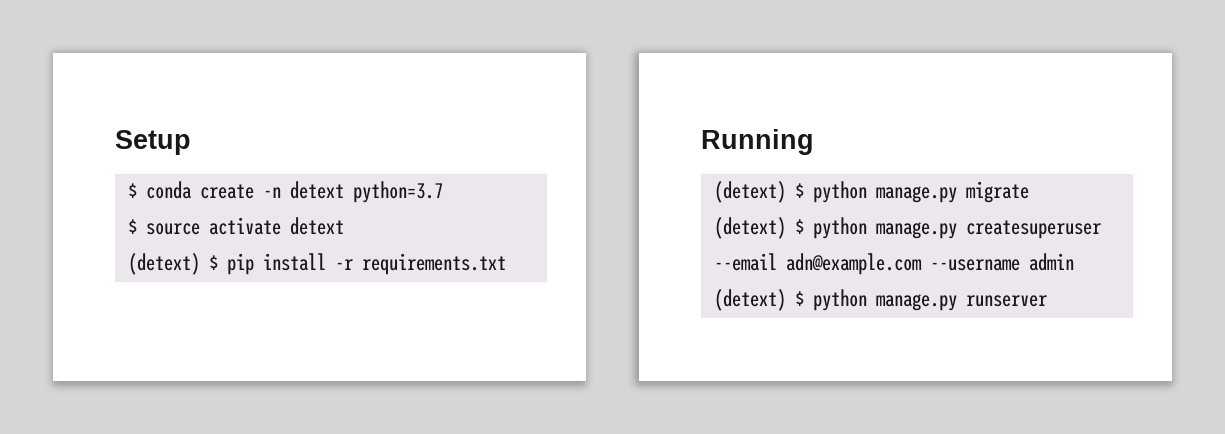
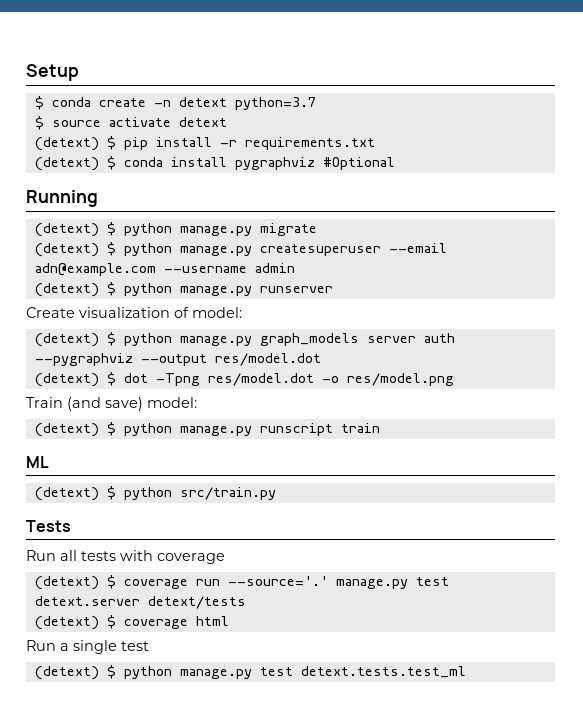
(506, 264) none -> [34,156,395,171] // (detext) $ conda install pygraphviz #Optional
(1047, 301) none -> [26,307,242,318] [34,332,455,347] [34,353,321,366] [34,372,454,387] [26,397,197,411] [34,422,380,437] [26,456,49,468] [34,486,276,501] [26,520,71,532] [26,550,225,564] [34,575,449,590] [34,596,246,609] [34,615,229,630] [26,640,149,654] [34,665,466,680] // Create visualization of model: // (detext) $ python manage.py graph_models server auth --pygraphviz --output res/model.dot // (detext) $ dot -Tpng res/model.dot -o res/model.png // Train (and save) model: // (detext) $ python manage.py runscript train // ML // (detext) $ python src/train.py // Tests // Run all tests with coverage // (detext) $ coverage run --source='.' manage.py test detext.server detext/tests // (detext) $ coverage html // Run a single test // (detext) $ python manage.py test detext.tests.test_ml

